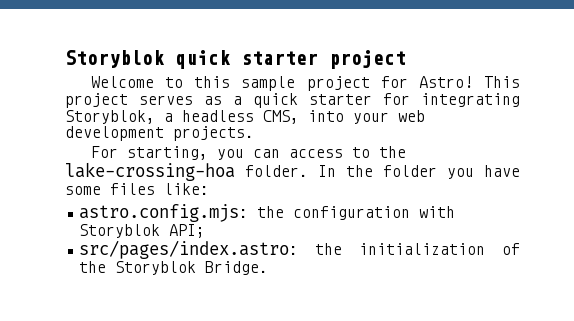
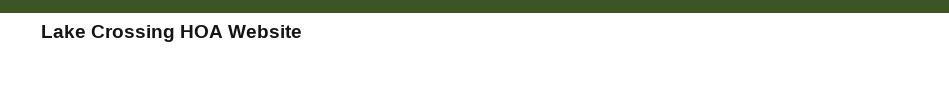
[65,50,406,69] [91,76,520,91] [65,93,520,108] [65,110,425,124] [65,126,254,141] [91,146,407,160] [65,162,520,181] [65,183,209,195] [79,204,456,222] [79,224,206,238] [79,240,520,259] [79,261,269,275] Storyblok quick starter project // Welcome to this sample project for Astro! This project serves as a quick starter for integrating Storyblok, a headless CMS, into your web development projects. // For starting, you can access to the lake-crossing-hoa folder. In the folder you have some files like: // astro.config.mjs: the configuration with Storyblok API; // src/pages/index.astro: the initialization of the Storyblok Bridge. -> [41,25,303,42] Lake Crossing HOA Website

